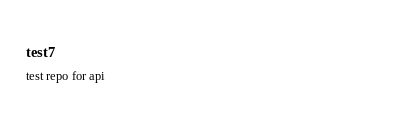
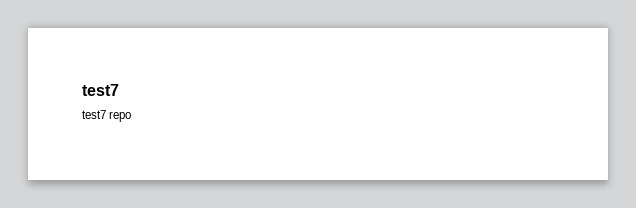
[26,71,106,83] test repo for api -> [82,110,132,122] test7 repo

